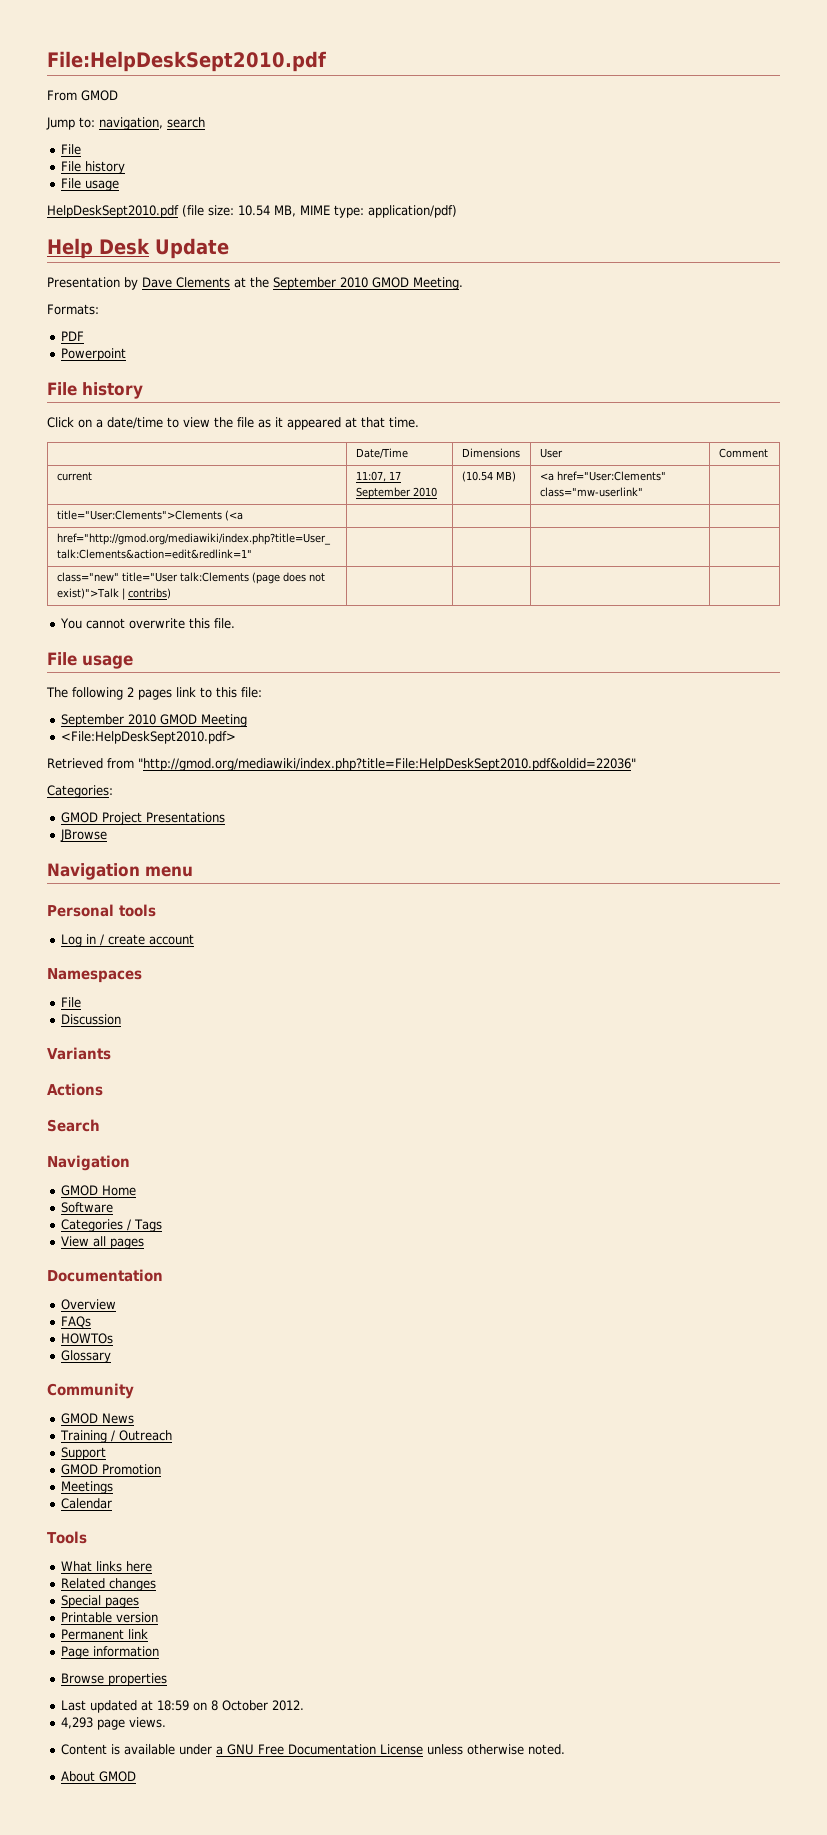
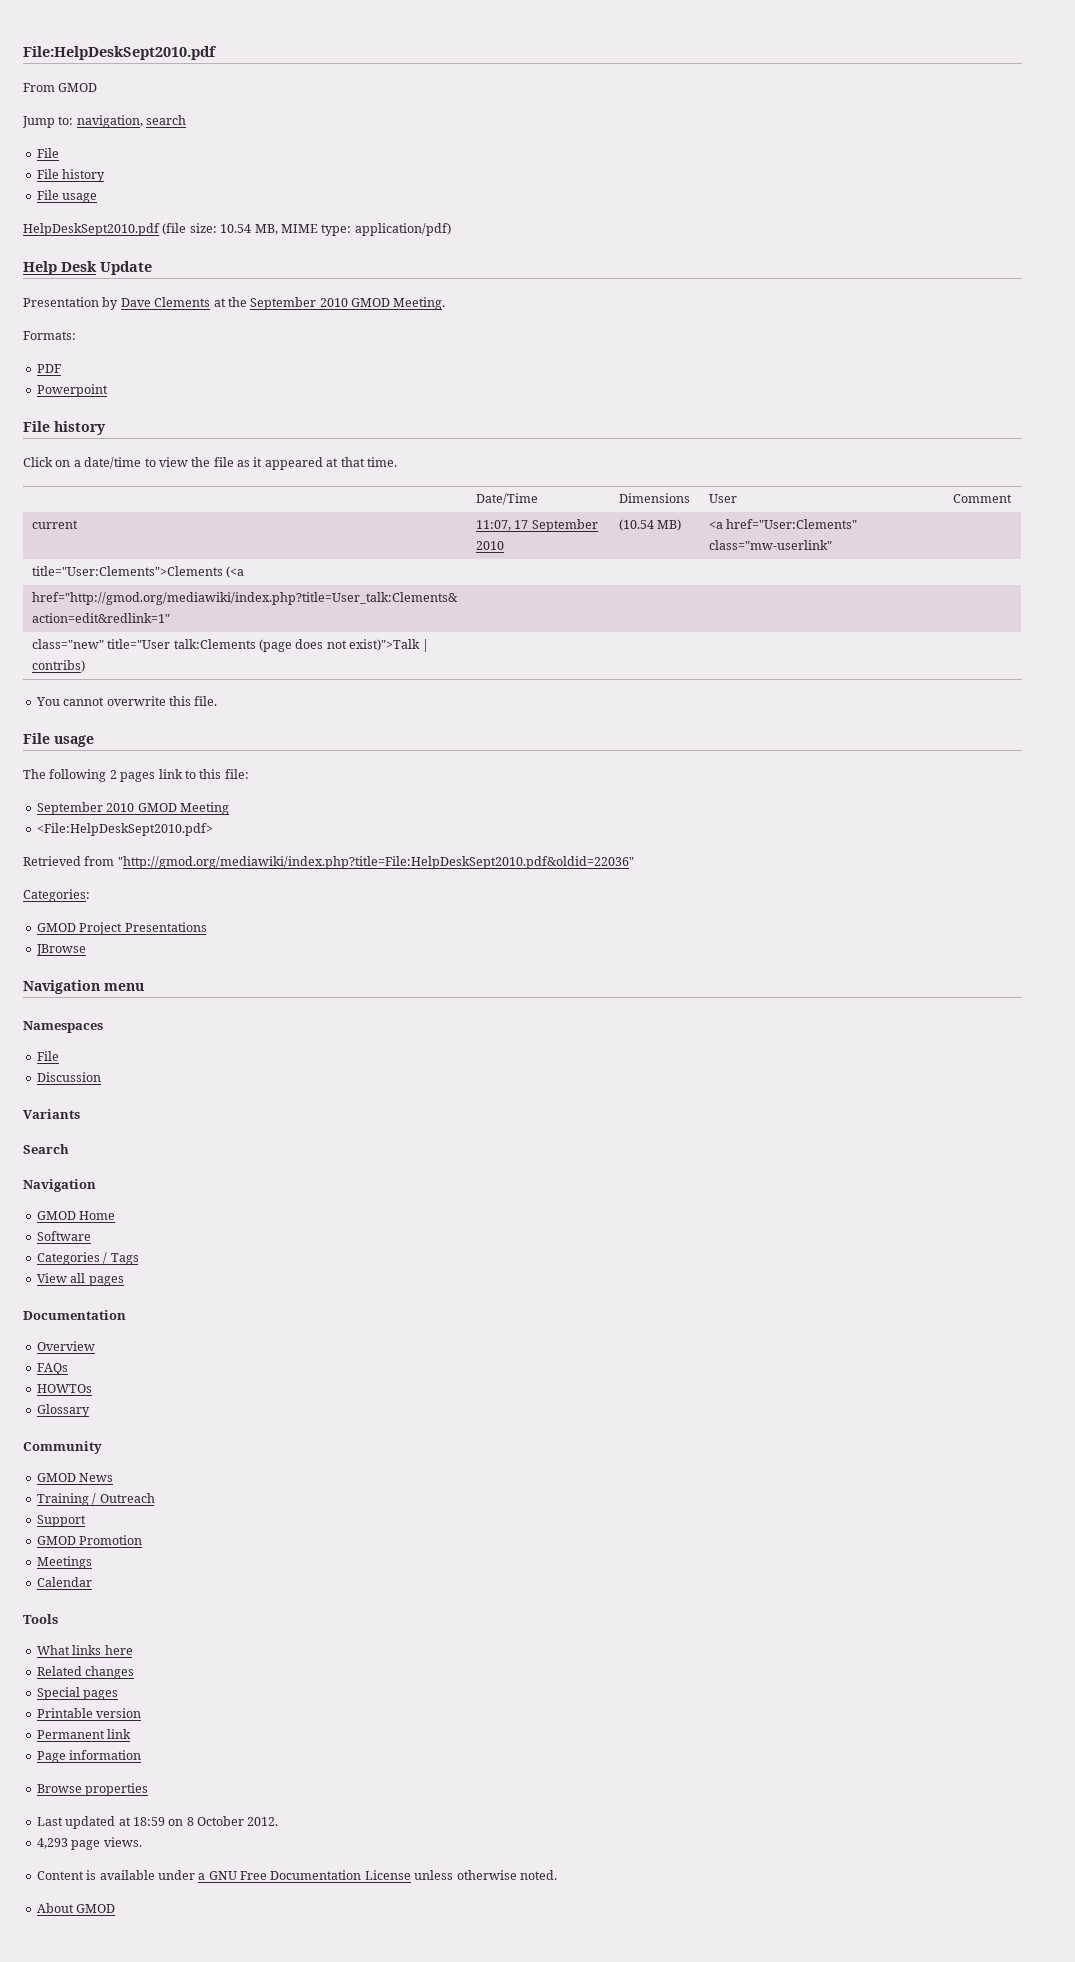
[47,904,156,917] [60,934,194,947] // Personal tools // Log in / create account -> (144, 987) none
[47,1083,103,1096] // Actions -> (80, 1114) none

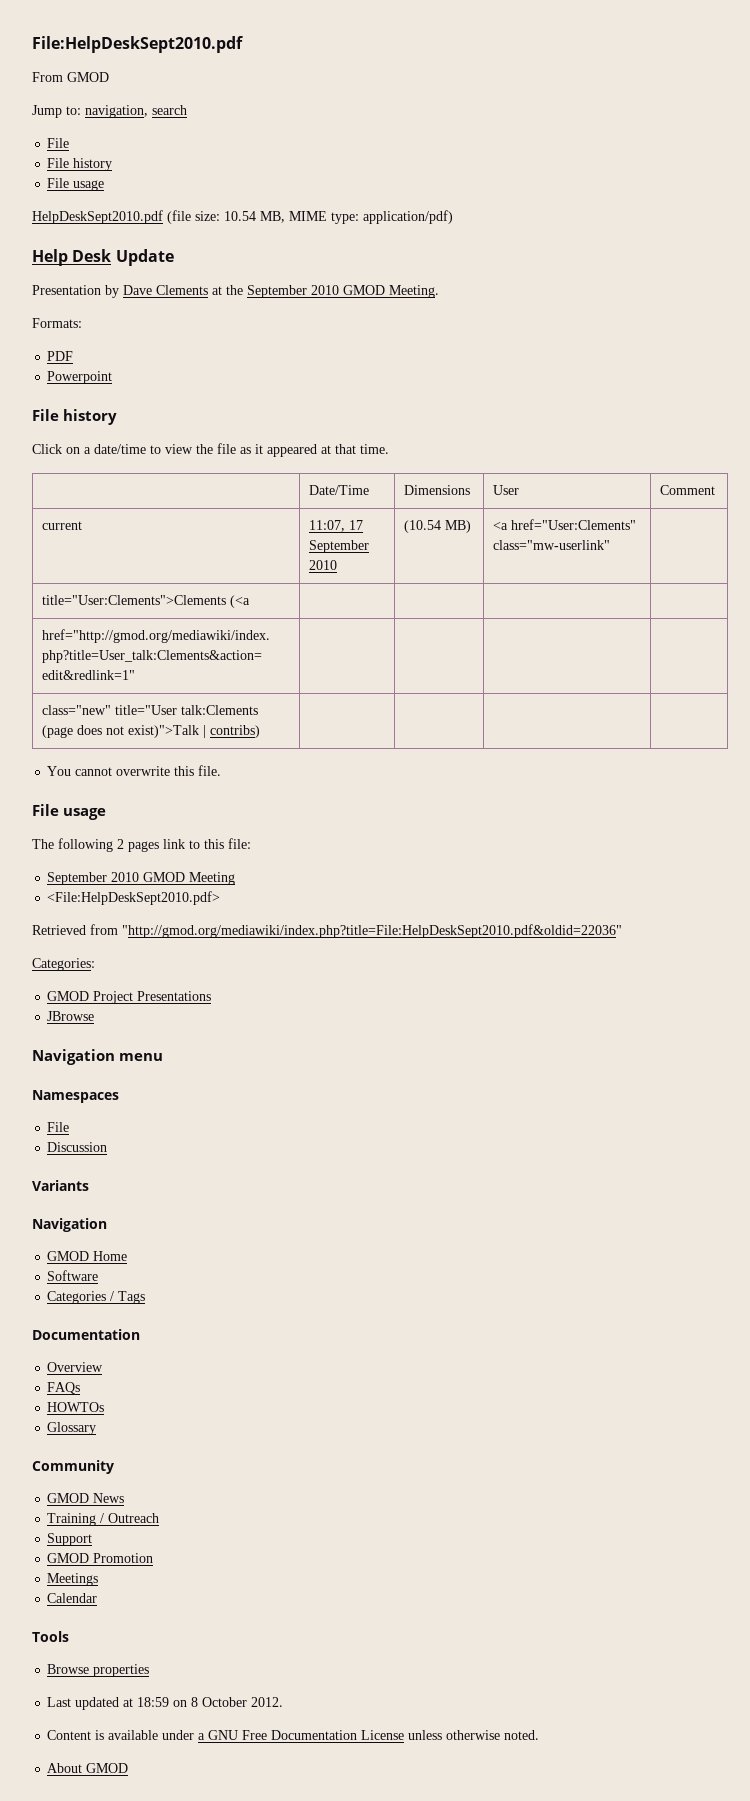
[23,1144,69,1154] // Search -> (89, 1185) none
[36,1273,124,1286] // View all pages -> (146, 1297) none
[36,1645,133,1655] [36,1666,135,1679] [36,1687,119,1700] [36,1708,142,1718] [36,1729,132,1739] [36,1750,142,1763] // What links here // Related changes // Special pages // Printable version // Permanent link // Page information -> (69, 1636) none
[36,1837,142,1850] // 4,293 page views. -> (284, 1702) none

